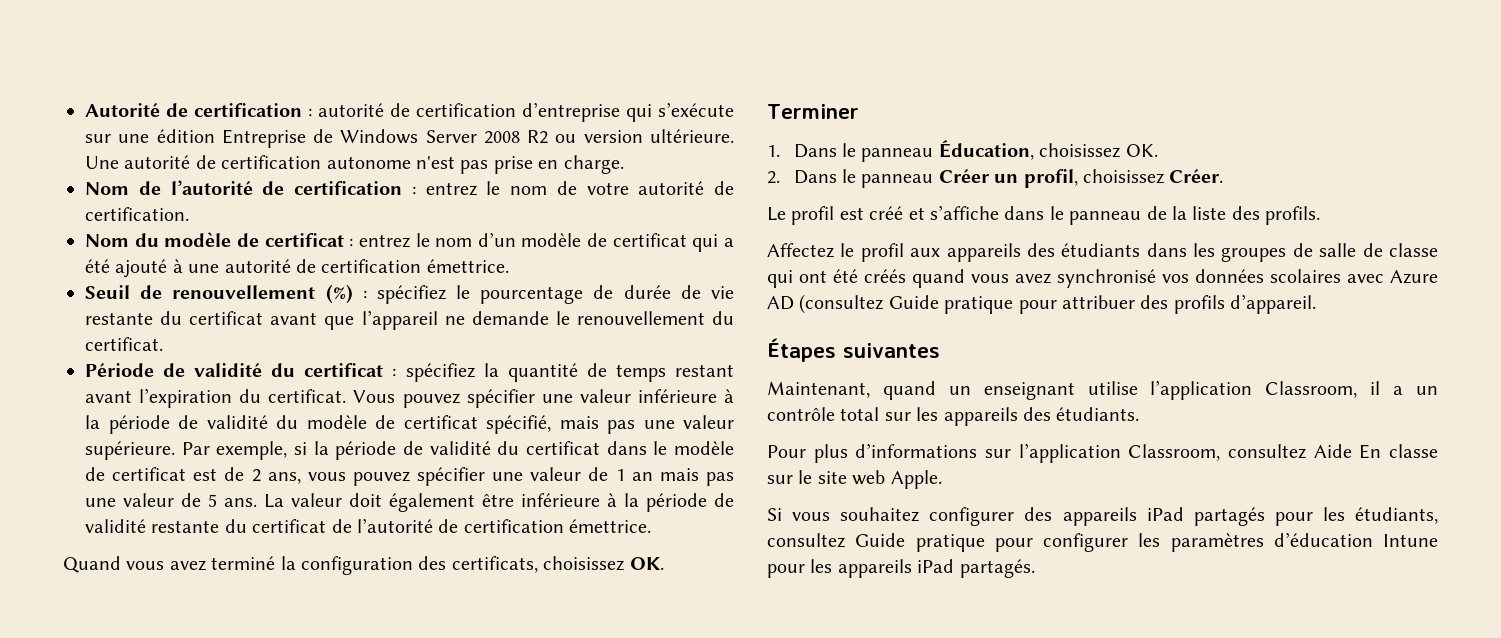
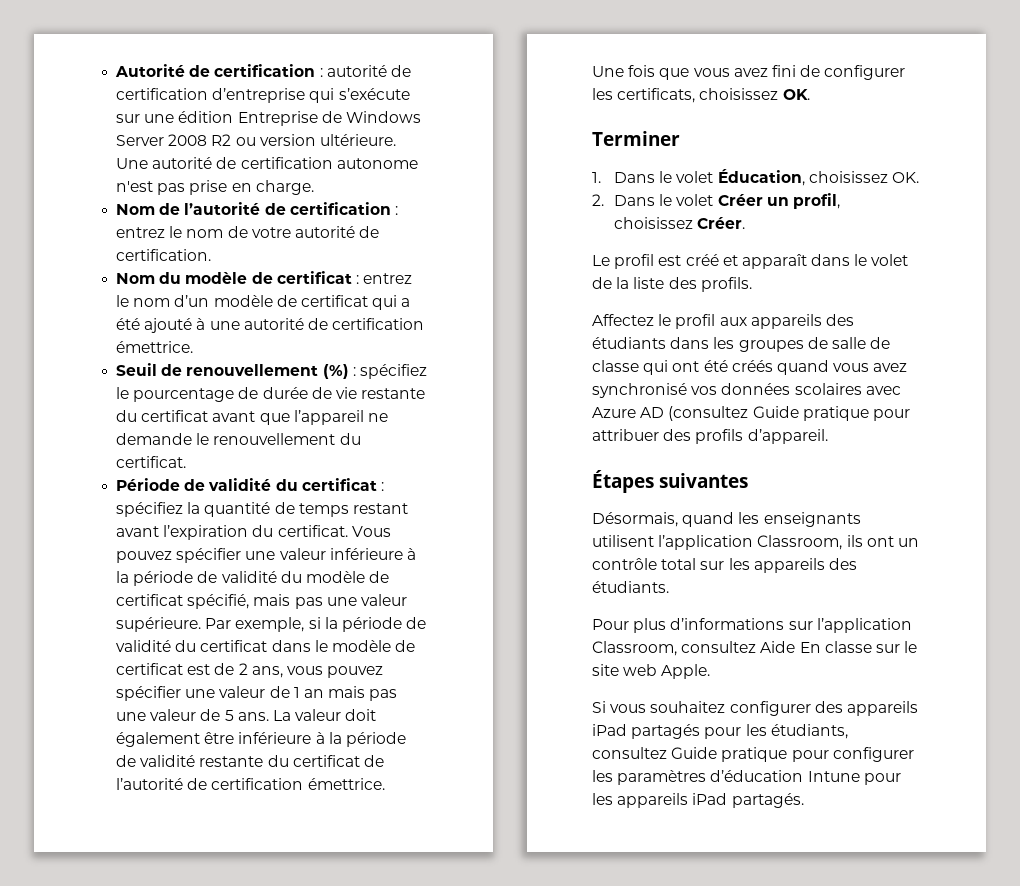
[63,556,447,575] Quand vous avez terminé la configuration des -> [592,65,906,80] [592,88,613,100] Une fois que vous avez fini de configurer les
[861,148,934,162] panneau -> [676,171,714,183] volet
[861,174,934,188] panneau -> [676,194,714,206] volet
[930,205,1142,225] s’affiche dans le panneau -> [741,254,909,269] apparaît dans le volet
[767,380,1404,400] Maintenant, quand un enseignant utilise l’application Classroom, il a -> [592,512,861,527] [592,535,894,550] Désormais, quand les enseignants utilisent l’application Classroom, ils ont

